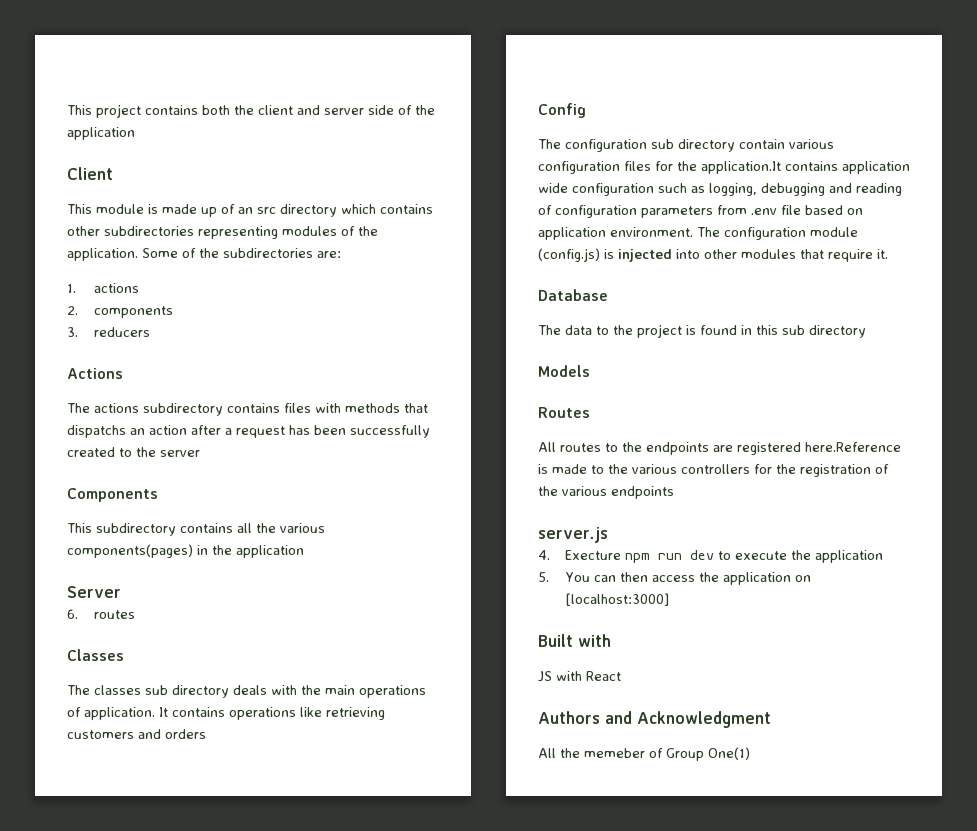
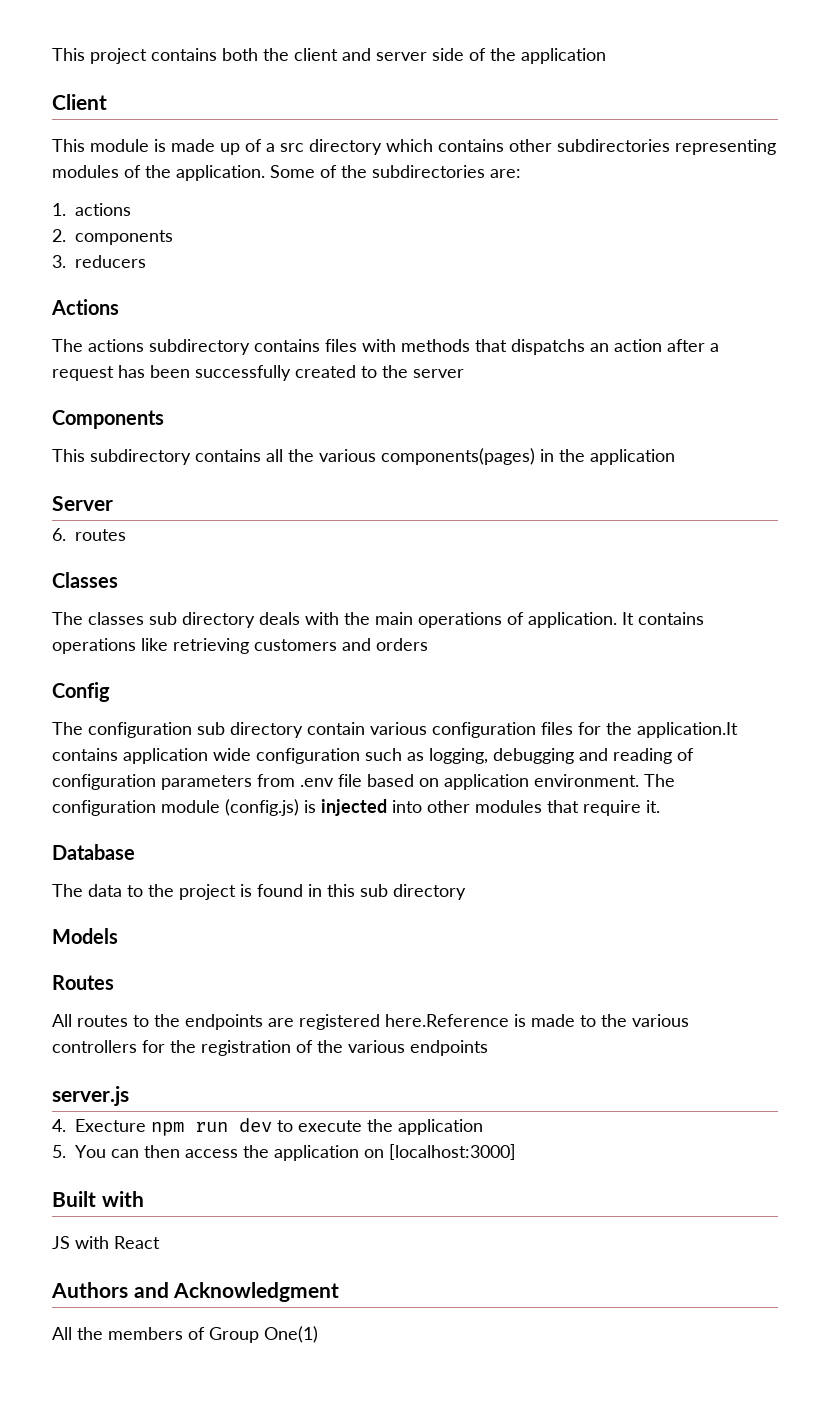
[238,207,253,214] an -> [266,143,275,152] a
[584,748,645,758] memeber -> [108,1327,183,1340] members

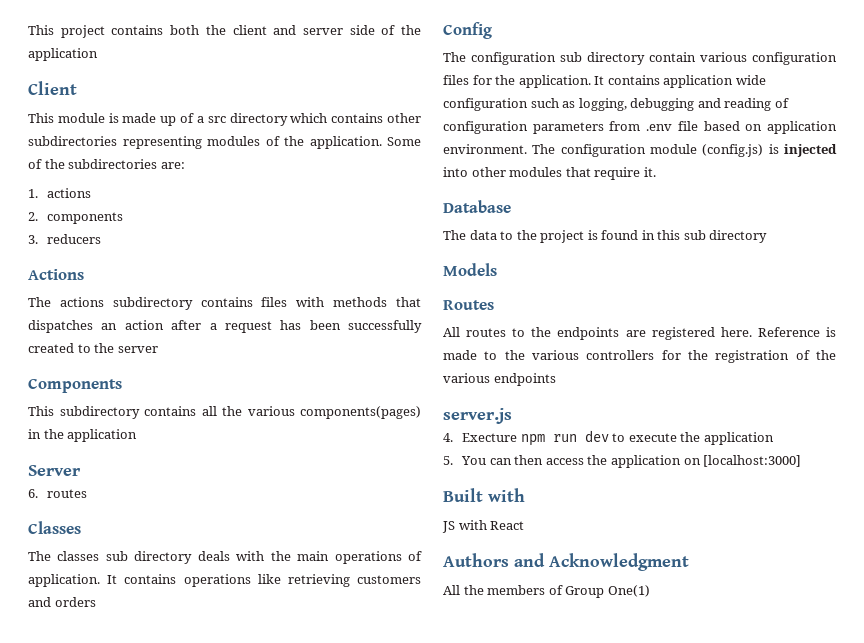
[511,339,585,355] dispatchs -> [28,320,93,333] dispatches
[637,722,738,738] application.It -> [518,75,605,88] application. It
[385,1014,509,1027] here.Reference -> [720,327,820,337] here. Reference

